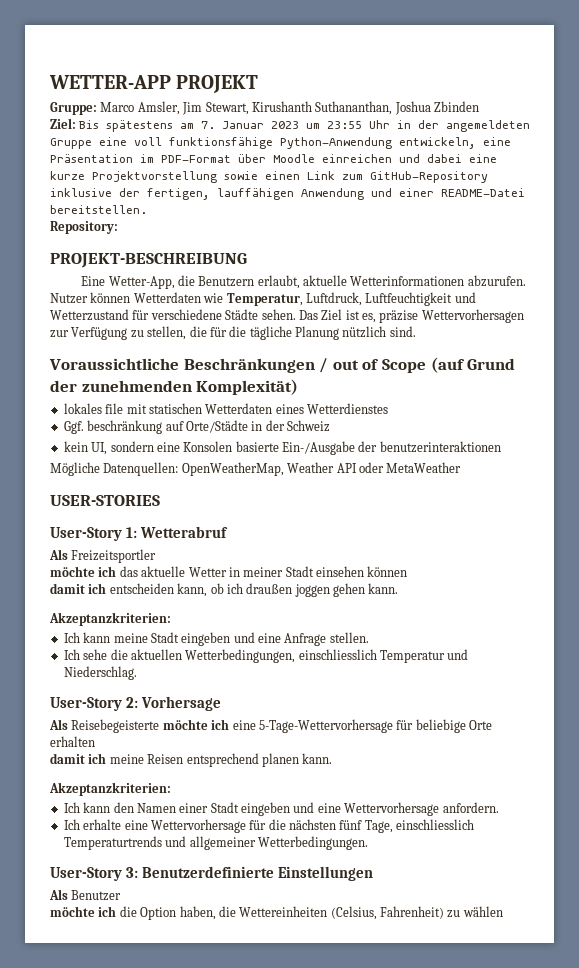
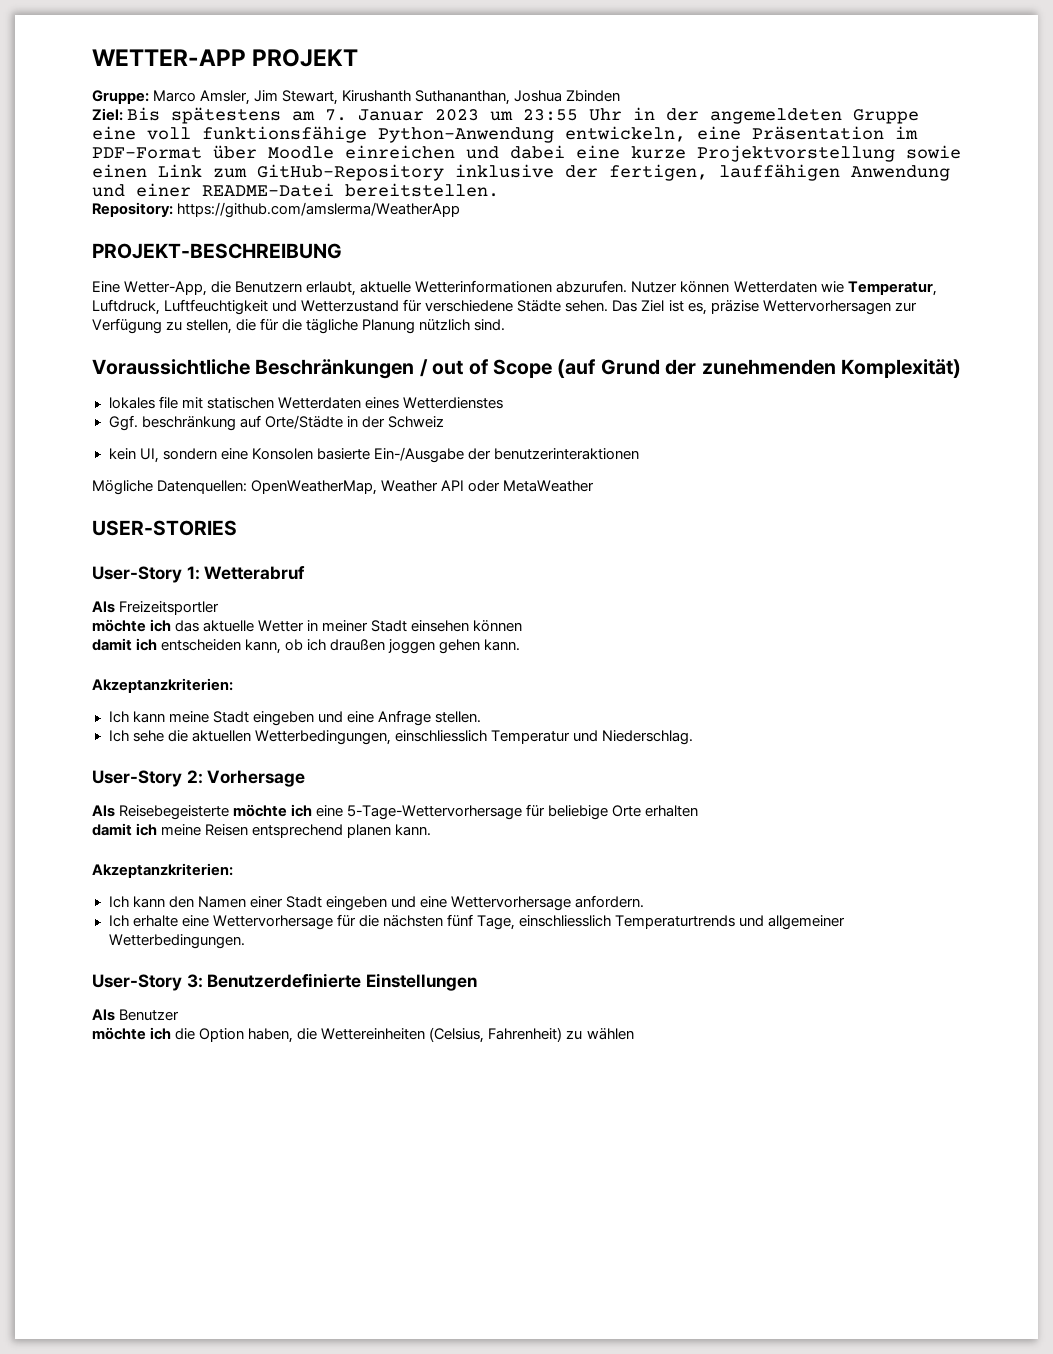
(118, 227) none -> [177,202,461,218] https://github.com/amslerma/WeatherApp

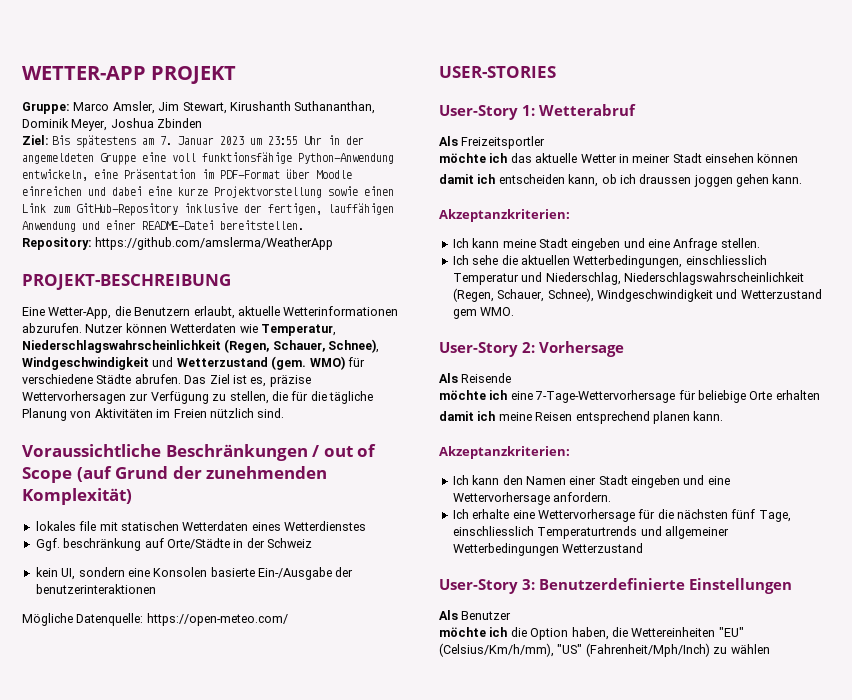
(511, 97) none -> [22,118,108,131] Dominik Meyer,
[92,299,400,315] Luftdruck, Luftfeuchtigkeit und Wetterzustand -> [22,339,380,353] [22,356,345,370] Niederschlagswahrscheinlichkeit (Regen, Schauer, Schnee), Windgeschwindigkeit und Wetterzustand (gem. WMO)
[565,300,609,312] sehen. -> [134,374,181,384] abrufen.
(416, 326) none -> [70,408,207,418] von Aktivitäten im Freien
[157,480,595,495] Datenquellen: OpenWeatherMap, Weather API oder MetaWeather -> [76,613,288,626] Datenquelle: https://open-meteo.com/
[330,639,386,651] draußen -> [639,174,692,184] draussen
[601,730,693,745] Niederschlag. -> [545,272,804,285] [452,288,822,302] [452,307,515,319] Niederschlag, Niederschlagswahrscheinlichkeit (Regen, Schauer, Schnee), Windgeschwindigkeit und Wetterzustand gem WMO.
[119,805,230,820] Reisebegeisterte -> [461,373,512,383] Reisende //
[347,805,523,820] 5-Tage-Wettervorhersage -> [535,390,676,403] 7-Tage-Wettervorhersage
[108,934,245,949] Wetterbedingungen. -> [452,543,644,556] Wetterbedingungen Wetterzustand
[429,1027,563,1043] (Celsius, Fahrenheit) -> [718,627,744,637] [439,643,710,657] "EU" (Celsius/Km/h/mm), "US" (Fahrenheit/Mph/Inch)

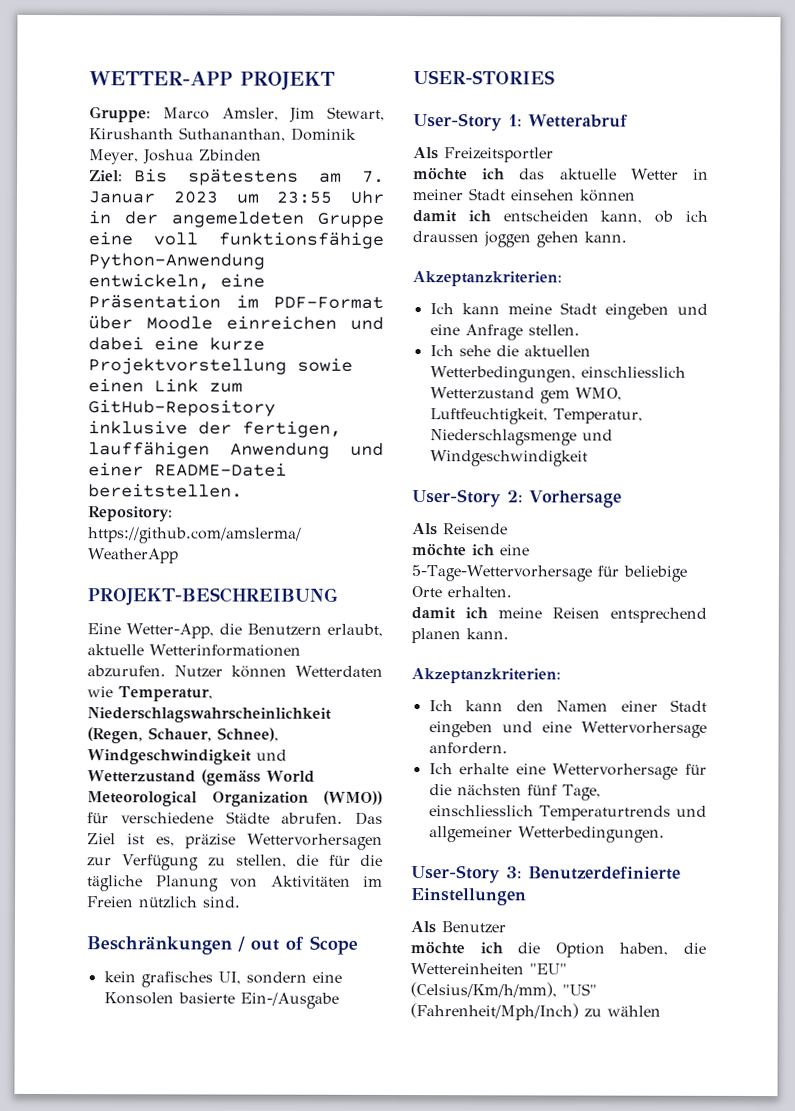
[271,356,345,370] (gem. WMO) -> [200,769,315,786] [87,790,383,807] (gemäss World Meteorological Organization (WMO))
[22,444,161,457] Voraussichtliche -> (241, 902) none
[76,466,328,482] [22,488,132,505] [35,521,366,531] [35,538,312,551] (auf Grund der zunehmenden Komplexität) // lokales file mit statischen Wetterdaten eines Wetterdienstes // Ggf. beschränkung auf Orte/Städte in der Schweiz -> (358, 945) none
(58, 572) none -> [140,971,213,988] grafisches
[335,567,354,577] [35,584,156,594] [22,613,288,626] der benutzerinteraktionen // Mögliche Datenquelle: https://open-meteo.com/ -> (339, 1000) none
[452,272,804,285] [452,288,822,302] [452,307,515,319] Temperatur und Niederschlag, Niederschlagswahrscheinlichkeit (Regen, Schauer, Schnee), Windgeschwindigkeit und Wetterzustand gem WMO. -> [429,387,622,404] [429,408,643,425] [429,429,613,446] [429,450,588,467] Wetterzustand gem WMO, Luftfeuchtigkeit, Temperatur, Niederschlagsmenge und Windgeschwindigkeit
[535,390,676,403] 7-Tage-Wettervorhersage -> [411,565,592,582] 5-Tage-Wettervorhersage
[775,390,820,400] erhalten -> [447,586,512,598] erhalten.
[452,543,644,556] Wetterbedingungen Wetterzustand -> [517,826,665,843] Wetterbedingungen.

